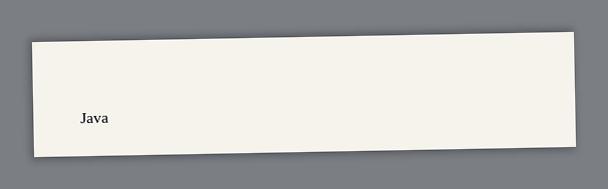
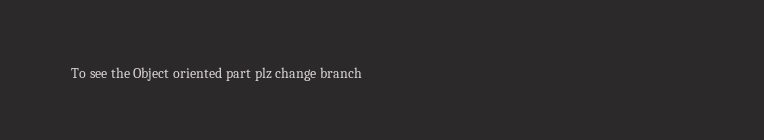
[80,112,109,124] Java -> [71,67,363,81] To see the Object oriented part plz change branch

